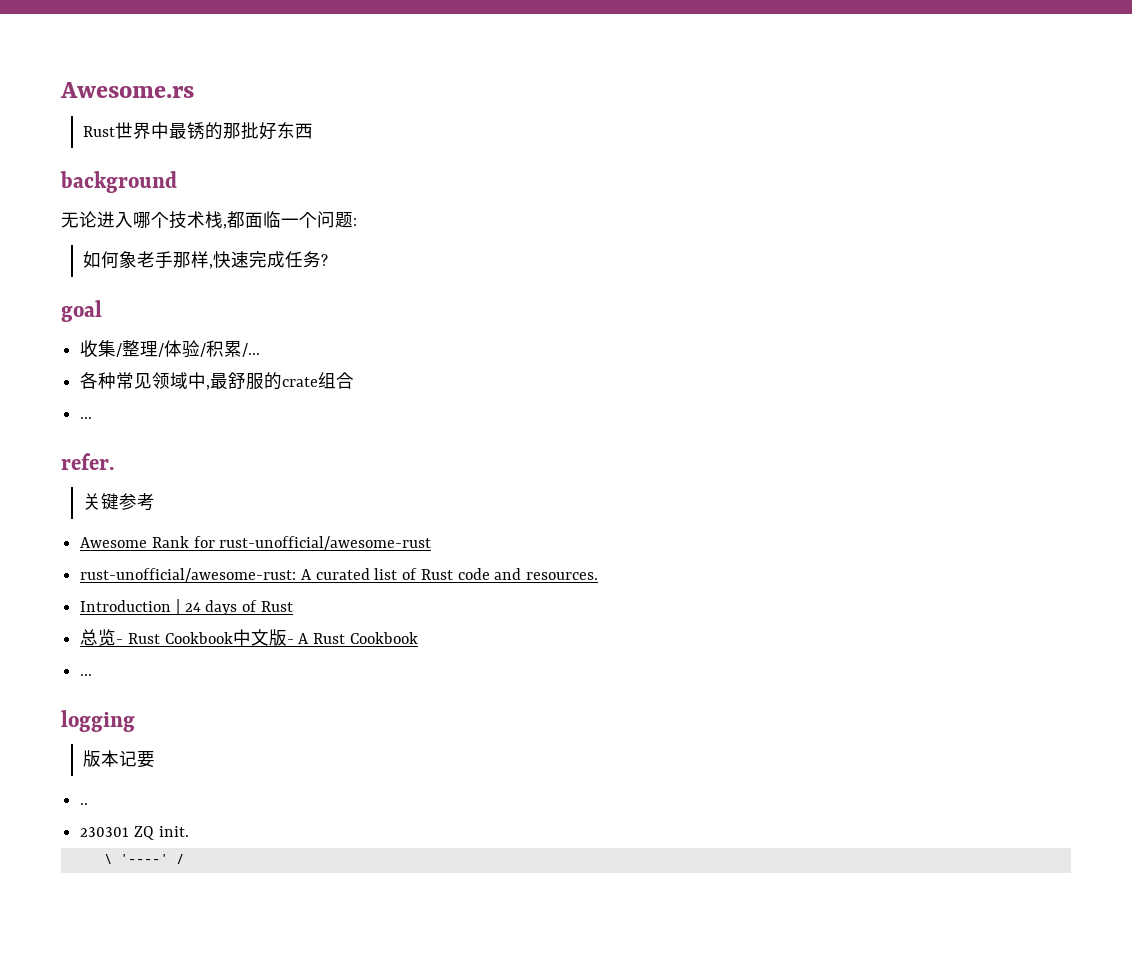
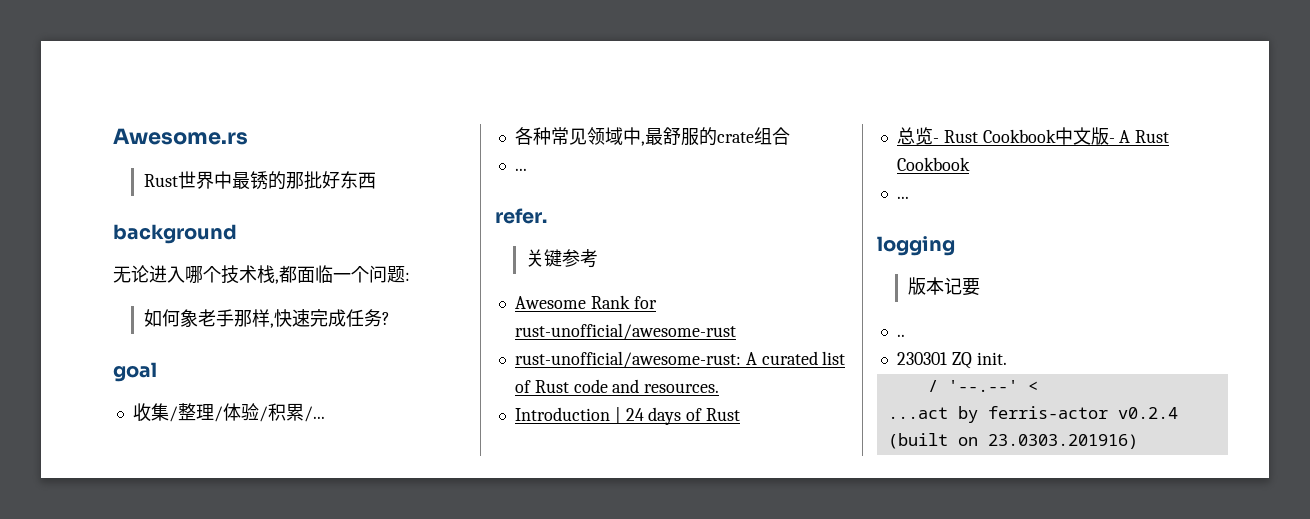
[103,854,184,864] \ '----' / -> [927,380,1038,392] [887,406,1178,423] [887,433,1138,449] / '--.--' < // ...act by ferris-actor v0.2.4 (built on 23.0303.201916)

